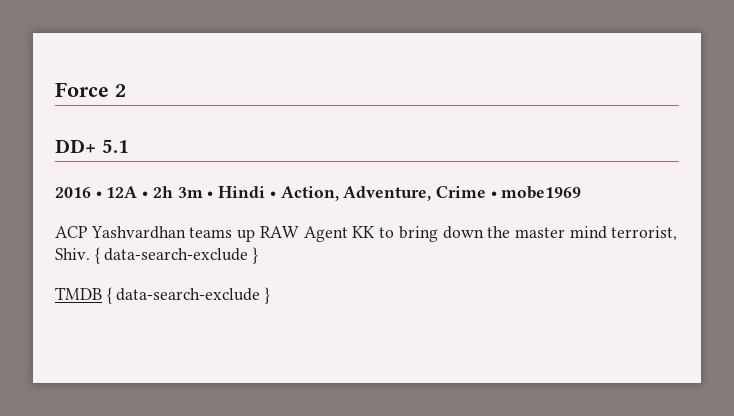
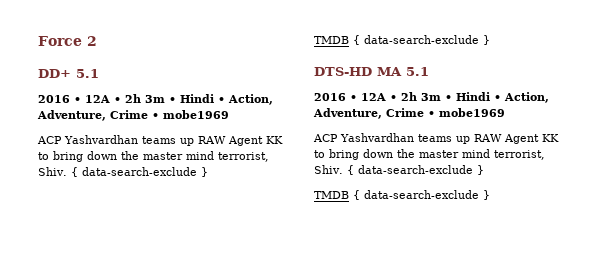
(271, 295) none -> [314,67,429,76] [314,92,549,103] [313,108,505,119] [313,133,559,144] [314,149,545,160] [314,165,484,175] [314,190,490,200] // DTS-HD MA 5.1 // 2016 • 12A • 2h 3m • Hindi • Action, Adventure, Crime • mobe1969 // ACP Yashvardhan teams up RAW Agent KK to bring down the master mind terrorist, Shiv. { data-search-exclude } // TMDB { data-search-exclude }

